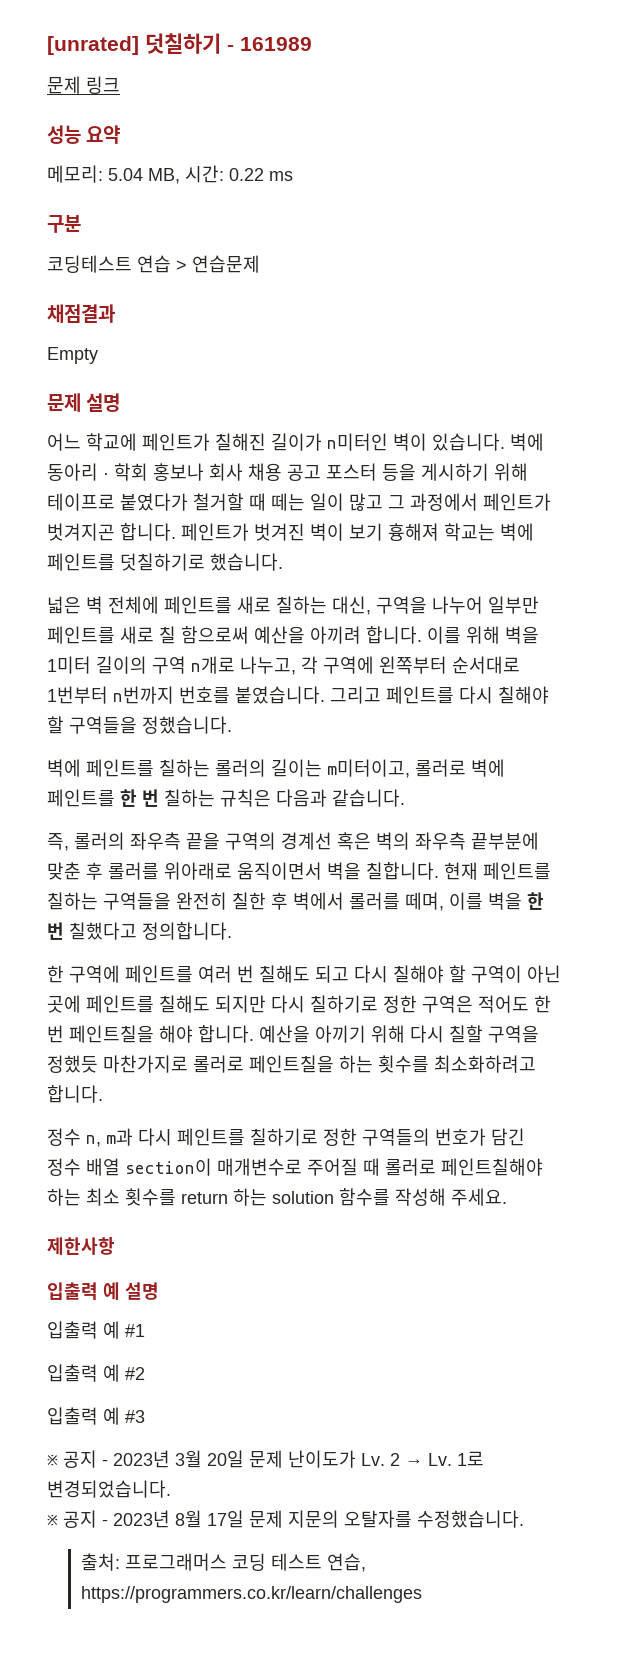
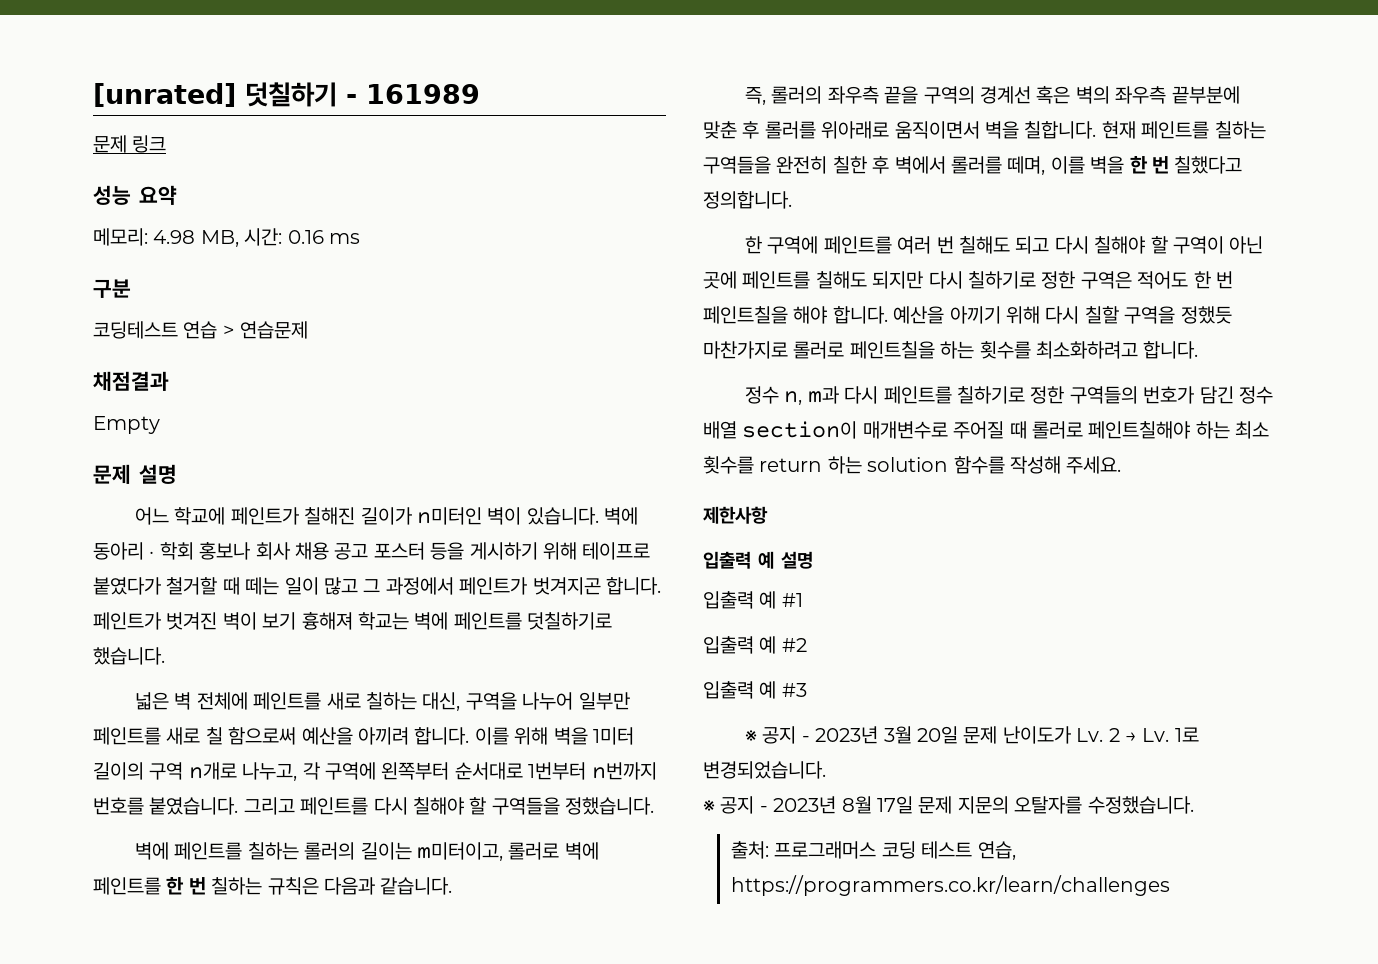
[108,168,143,181] 5.04 -> [153,230,196,244] 4.98
[229,168,264,181] 0.22 -> [287,230,324,244] 0.16

